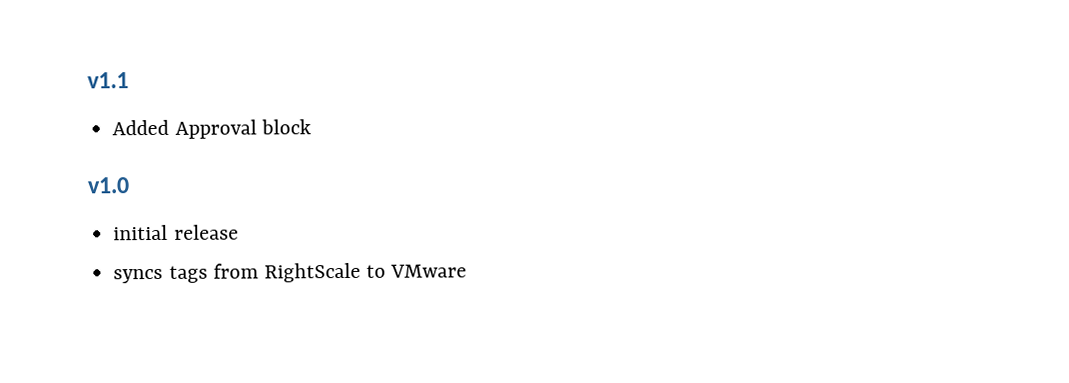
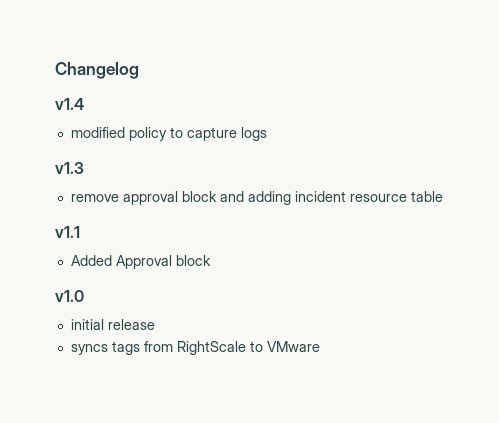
(87, 80) none -> [55,62,139,79] [55,98,84,110] [70,127,267,141] [55,162,84,174] [70,191,443,205] Changelog // v1.4 // modified policy to capture logs // v1.3 // remove approval block and adding incident resource table //

